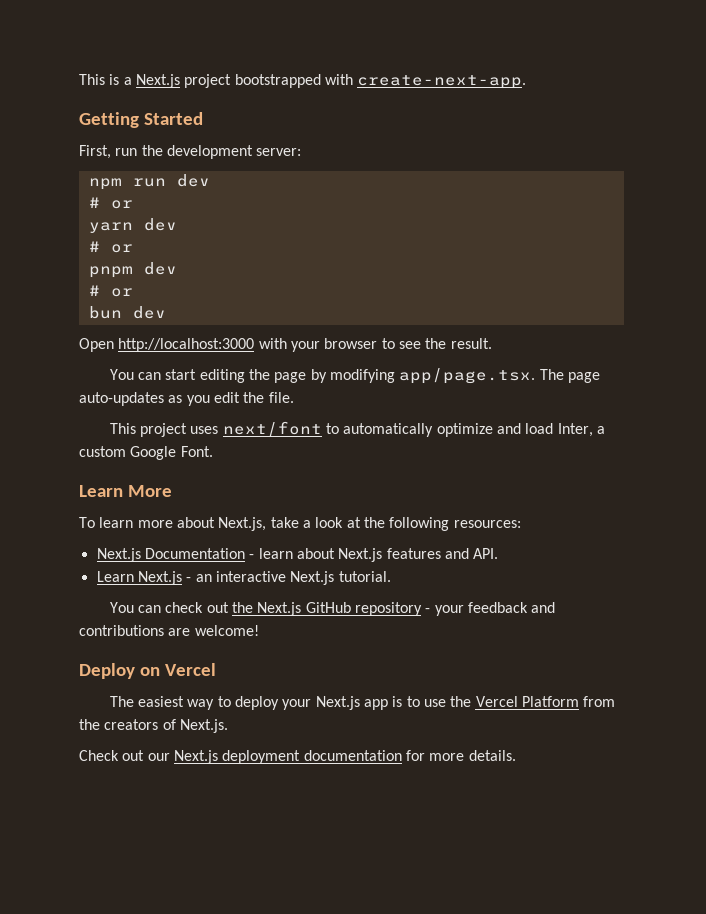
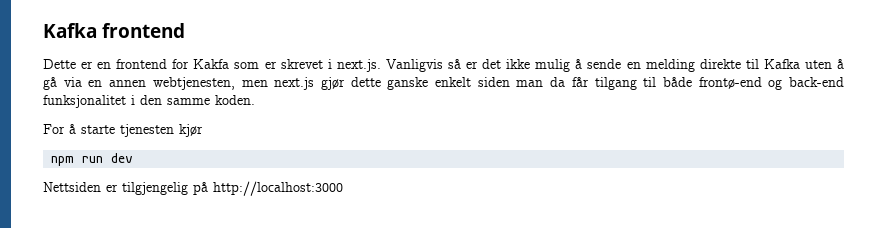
[79,74,527,89] [79,112,203,128] [79,145,302,159] [88,174,210,190] [88,197,133,209] [88,218,177,233] [88,241,133,253] [88,262,177,278] [88,285,133,297] [88,306,166,319] [79,338,492,352] [109,368,600,384] [79,392,294,406] [109,421,605,437] [79,446,213,460] [79,485,172,497] [79,517,521,531] [96,548,499,562] [96,571,391,585] [109,602,556,616] [79,625,259,636] [79,663,216,679] [109,696,616,710] [79,719,228,733] [79,750,516,764] This is a Next.js project bootstrapped with create-next-app. // Getting Started // First, run the development server: // npm run dev // # or // yarn dev // # or // pnpm dev // # or // bun dev // Open http://localhost:3000 with your browser to see the result. // You can start editing the page by modifying app/page.tsx. The page auto-updates as you edit the file. // This project uses next/font to automatically optimize and load Inter, a custom Google Font. // Learn More // To learn more about Next.js, take a look at the following resources: // Next.js Documentation - learn about Next.js features and API. // Learn Next.js - an interactive Next.js tutorial. // You can check out the Next.js GitHub repository - your feedback and contributions are welcome! // Deploy on Vercel // The easiest way to deploy your Next.js app is to use the Vercel Platform from the creators of Next.js. // Check out our Next.js deployment documentation for more details. -> [43,23,186,38] [43,59,845,72] [43,77,845,90] [43,95,255,108] [43,124,203,137] [51,153,134,166] [43,181,343,196] Kafka frontend // Dette er en frontend for Kakfa som er skrevet i next.js. Vanligvis så er det ikke mulig å sende en melding direkte til Kafka uten å gå via en annen webtjenesten, men next.js gjør dette ganske enkelt siden man da får tilgang til både frontø-end og back-end funksjonalitet i den samme koden. // For å starte tjenesten kjør // npm run dev // Nettsiden er tilgjengelig på http://localhost:3000

